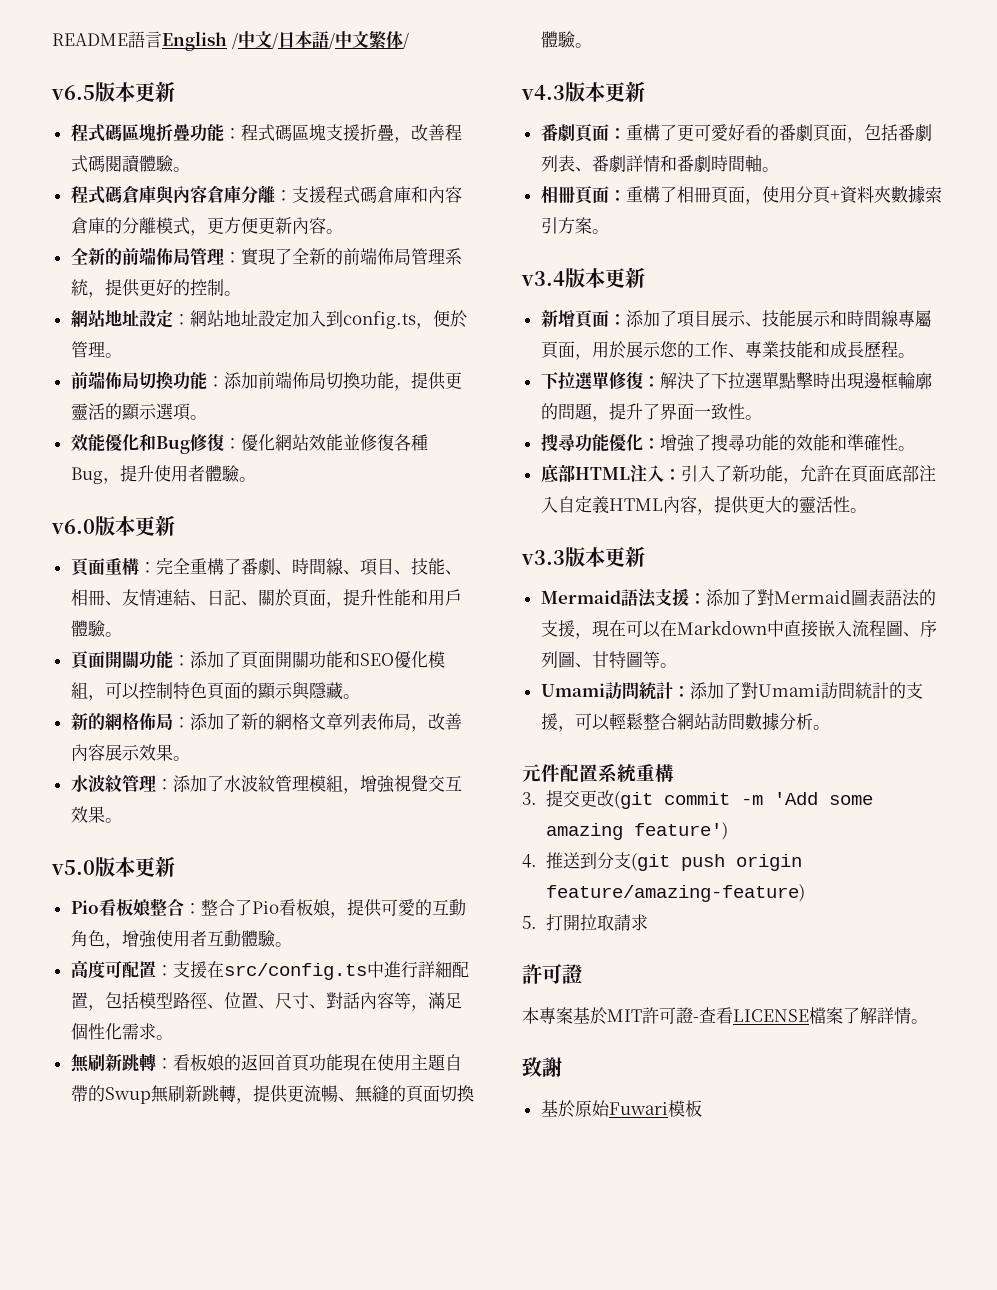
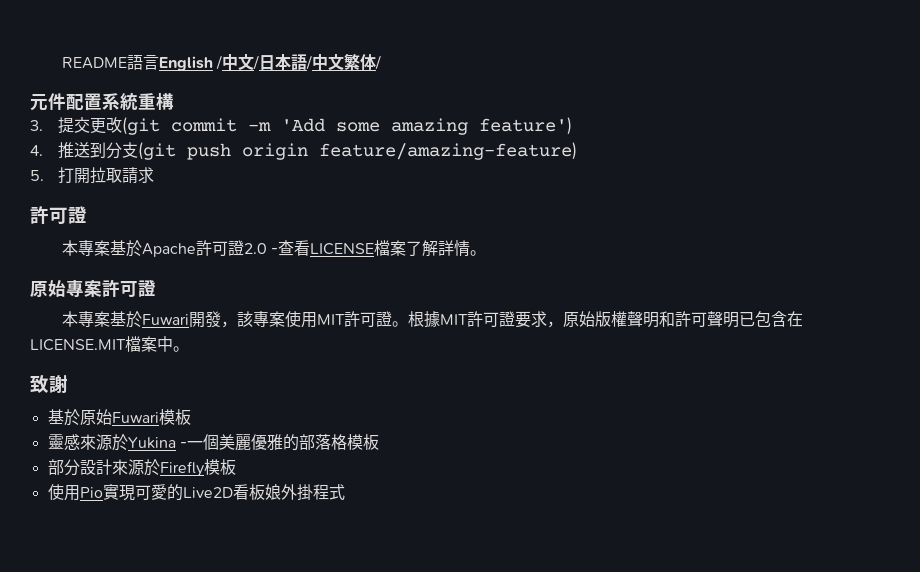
[51,81,175,102] [70,123,462,143] [70,155,190,173] [70,185,462,205] [70,217,343,236] [70,247,462,266] [70,279,241,298] [70,309,467,329] [70,341,122,358] [70,371,462,391] [70,403,207,421] [70,433,428,454] [70,465,256,484] [51,515,175,536] [70,558,462,577] [70,589,462,608] [70,620,122,638] [70,651,445,670] [70,682,360,701] [70,712,462,732] [70,744,190,761] [70,775,462,794] [70,806,122,823] [51,856,175,877] [70,898,466,918] [70,930,292,949] [70,960,469,980] [70,992,462,1011] [70,1023,173,1040] [70,1053,462,1072] [70,1085,474,1104] [540,31,592,49] [521,81,645,102] [540,124,932,143] [540,155,779,172] [540,185,942,205] [540,217,609,234] [521,267,645,288] [540,310,932,329] [540,341,915,360] [540,371,932,390] [540,403,762,422] [540,433,915,452] [540,464,936,484] [540,496,867,515] [521,546,645,567] [540,588,936,608] [540,620,937,639] [540,651,677,669] [540,682,923,700] [540,712,830,732] // v6.5版本更新 // 程式碼區塊折疊功能：程式碼區塊支援折疊，改善程式碼閱讀體驗。 // 程式碼倉庫與內容倉庫分離：支援程式碼倉庫和內容倉庫的分離模式，更方便更新內容。 // 全新的前端佈局管理：實現了全新的前端佈局管理系統，提供更好的控制。 // 網站地址設定：網站地址設定加入到config.ts，便於管理。 // 前端佈局切換功能：添加前端佈局切換功能，提供更靈活的顯示選項。 // 效能優化和Bug修復：優化網站效能並修復各種Bug，提升使用者體驗。 // v6.0版本更新 // 頁面重構：完全重構了番劇、時間線、項目、技能、相冊、友情連結、日記、關於頁面，提升性能和用戶體驗。 // 頁面開關功能：添加了頁面開關功能和SEO優化模組，可以控制特色頁面的顯示與隱藏。 // 新的網格佈局：添加了新的網格文章列表佈局，改善內容展示效果。 // 水波紋管理：添加了水波紋管理模組，增強視覺交互效果。 // v5.0版本更新 // Pio看板娘整合：整合了Pio看板娘，提供可愛的互動角色，增強使用者互動體驗。 // 高度可配置：支援在src/config.ts中進行詳細配置，包括模型路徑、位置、尺寸、對話內容等，滿足個性化需求。 // 無刷新跳轉：看板娘的返回首頁功能現在使用主題自帶的Swup無刷新跳轉，提供更流暢、無縫的頁面切換體驗。 // v4.3版本更新 // 番劇頁面：重構了更可愛好看的番劇頁面，包括番劇列表、番劇詳情和番劇時間軸。 // 相冊頁面：重構了相冊頁面，使用分頁+資料夾數據索引方案。 // v3.4版本更新 // 新增頁面：添加了項目展示、技能展示和時間線專屬頁面，用於展示您的工作、專業技能和成長歷程。 // 下拉選單修復：解決了下拉選單點擊時出現邊框輪廓的問題，提升了界面一致性。 // 搜尋功能優化：增強了搜尋功能的效能和準確性。 // 底部HTML注入：引入了新功能，允許在頁面底部注入自定義HTML內容，提供更大的靈活性。 // v3.3版本更新 // Mermaid語法支援：添加了對Mermaid圖表語法的支援，現在可以在Markdown中直接嵌入流程圖、序列圖、甘特圖等。 // Umami訪問統計：添加了對Umami訪問統計的支援，可以輕鬆整合網站訪問數據分析。 -> (382, 62) none
[607,1007,693,1024] MIT許可證 -> [142,240,268,257] Apache許可證2.0
(928, 1021) none -> [30,279,156,297] [62,311,804,328] [30,336,189,352] // 原始專案許可證 // 本專案基於Fuwari開發，該專案使用MIT許可證。根據MIT許可證要求，原始版權聲明和許可聲明已包含在LICENSE.MIT檔案中。
(702, 1108) none -> [47,434,379,451] [47,459,236,477] [47,484,345,501] // 靈感來源於Yukina -一個美麗優雅的部落格模板 // 部分設計來源於Firefly模板 // 使用Pio實現可愛的Live2D看板娘外掛程式

